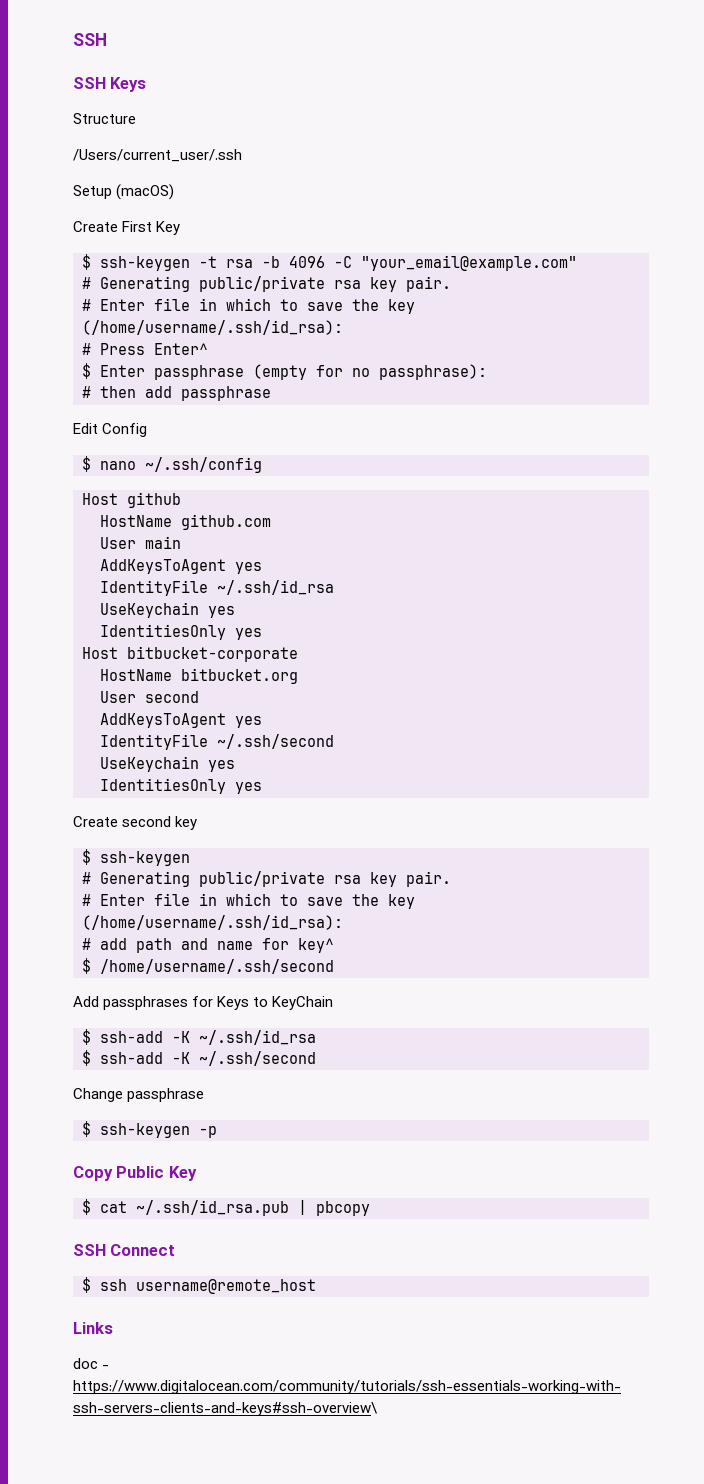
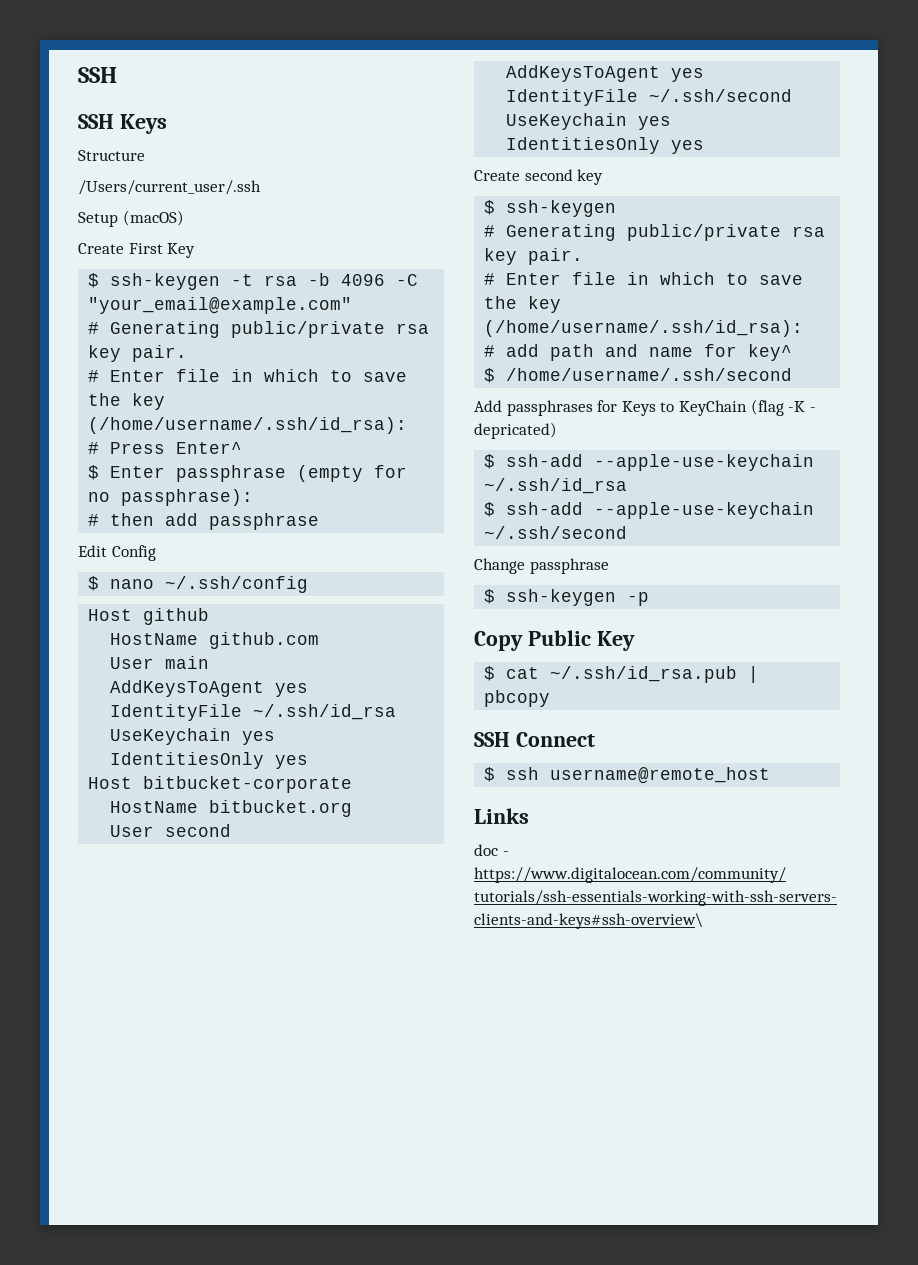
[82,1029,190,1045] // $ ssh-add -K -> [750,399,816,416] [474,422,557,439] [484,454,815,471] (flag -K - depricated) // $ ssh-add --apple-use-keychain
[172,1052,190,1064] -K -> [594,502,815,519] --apple-use-keychain

